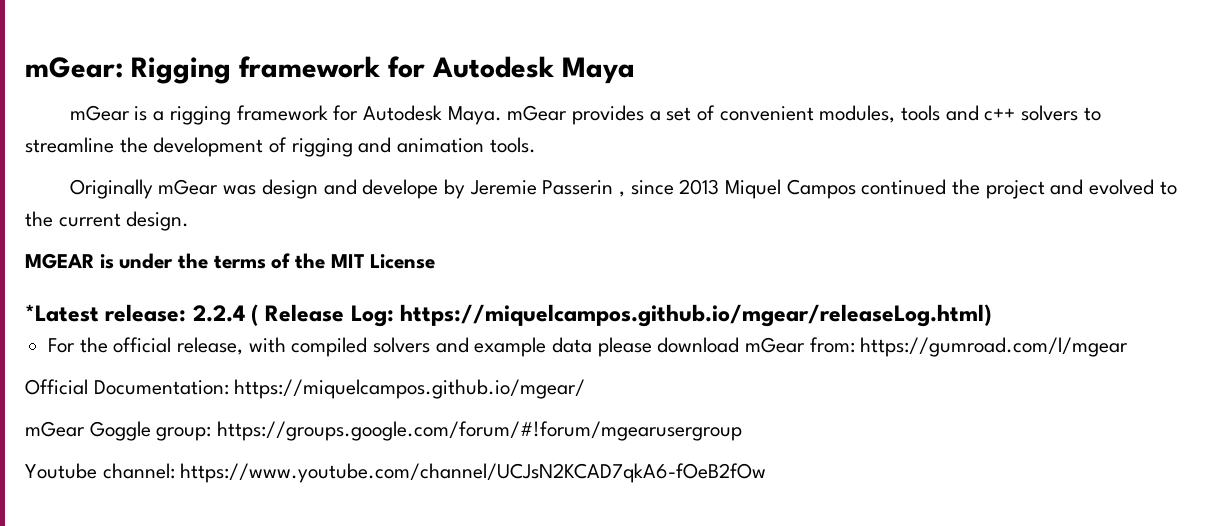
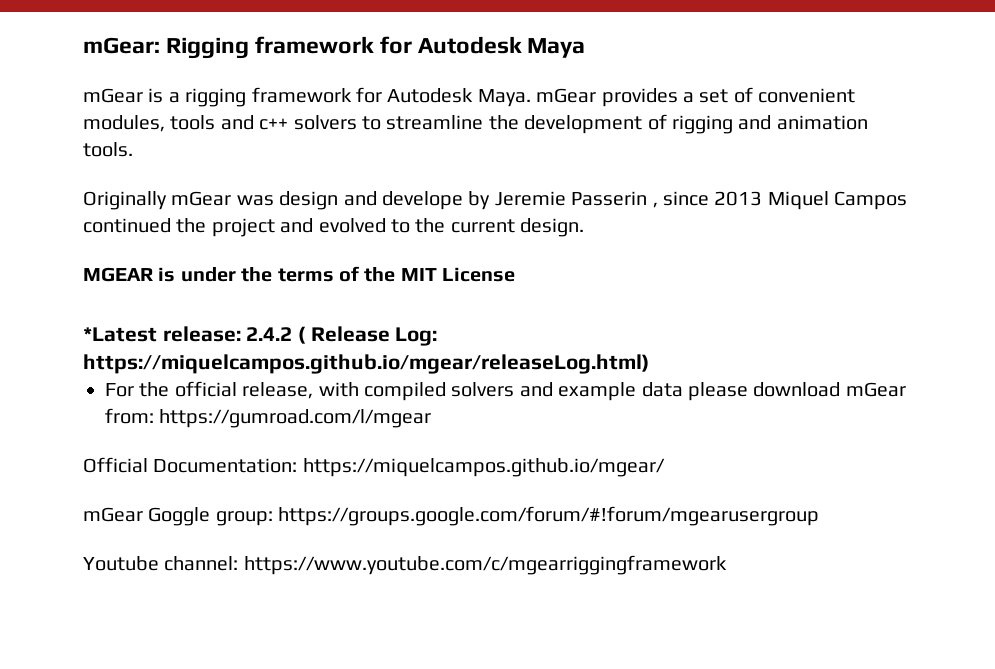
[192,305,245,322] 2.2.4 -> [246,327,293,341] 2.4.2
[180,463,767,483] https://www.youtube.com/channel/UCJsN2KCAD7qkA6-fOeB2fOw -> [243,555,727,575] https://www.youtube.com/c/mgearriggingframework

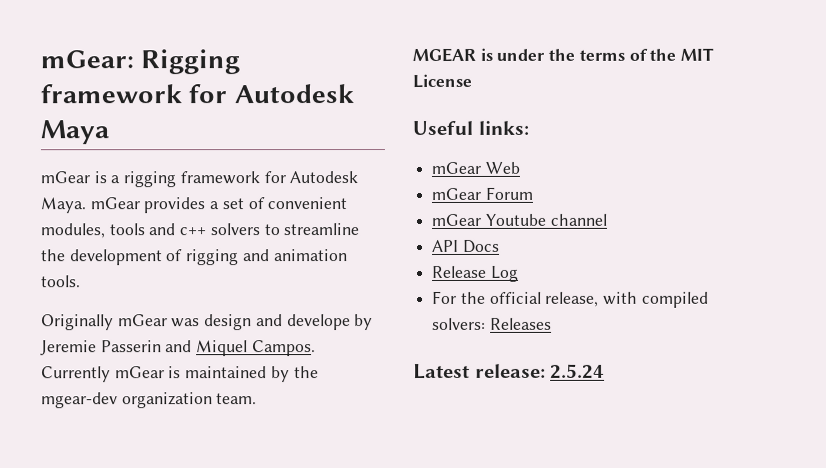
[652,191,908,210] [83,218,585,237] , since 2013 Miquel Campos continued the project and evolved to the current design. -> [165,340,316,357] [41,366,319,383] [41,392,258,409] and Miquel Campos. Currently mGear is maintained by the mgear-dev organization team.
[83,326,438,346] [83,354,649,374] *Latest release: 2.4.2 ( Release Log: https://miquelcampos.github.io/mgear/releaseLog.html) -> [412,120,529,136] [431,161,520,174] [431,186,533,200] [431,213,607,226] [432,239,500,253] [432,265,519,282] Useful links: // mGear Web // mGear Forum // mGear Youtube channel // API Docs // Release Log
[451,382,906,401] [105,408,432,428] [83,457,665,477] [83,506,820,526] [83,555,727,575] solvers and example data please download mGear from: https://gumroad.com/l/mgear // Official Documentation: https://miquelcampos.github.io/mgear/ // mGear Goggle group: https://groups.google.com/forum/#!forum/mgearusergroup // Youtube channel: https://www.youtube.com/c/mgearriggingframework -> [432,317,552,330] [413,363,606,379] solvers: Releases // Latest release: 2.5.24

